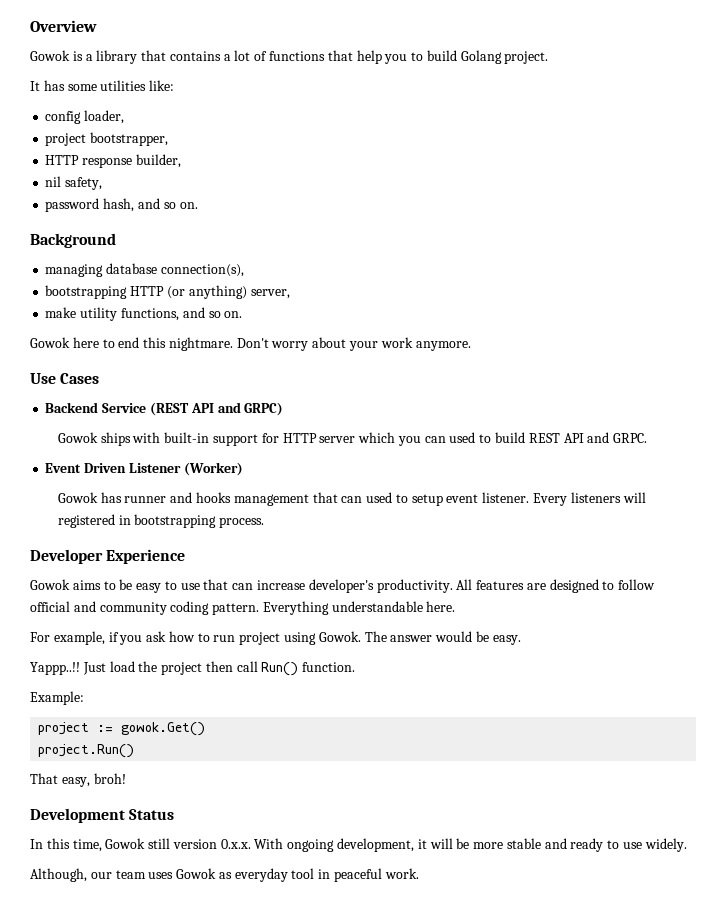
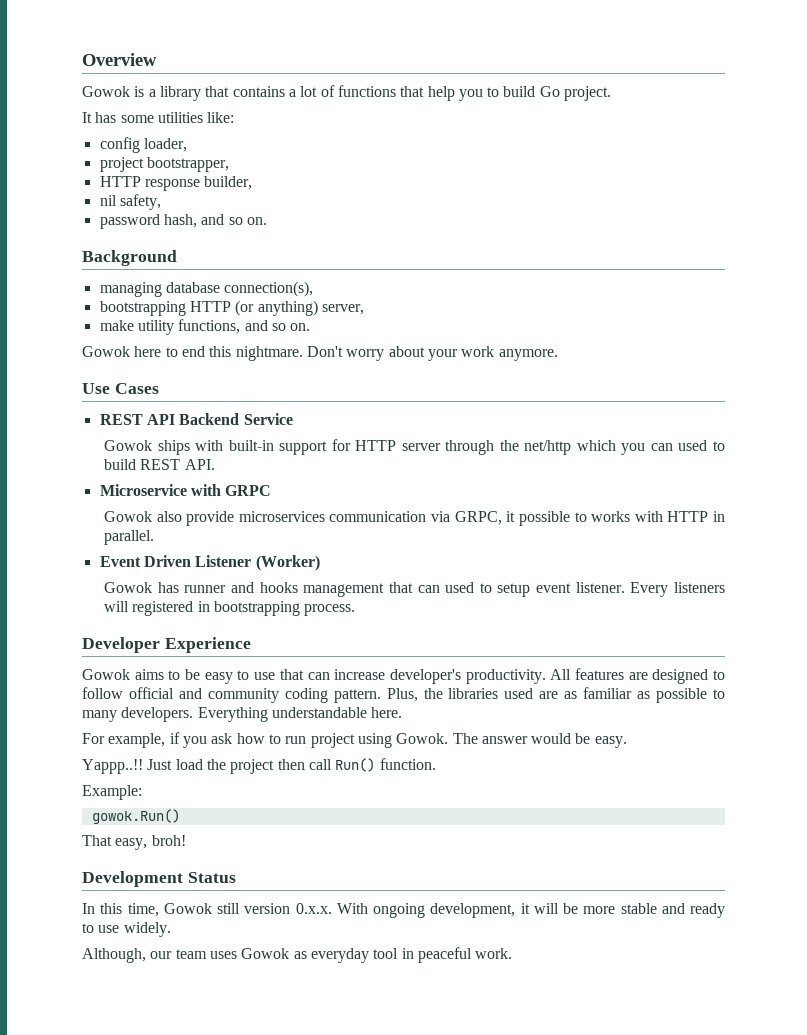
[460,50,502,64] Golang -> [539,86,560,97] Go
(100, 378) none -> [99,414,175,425] REST API
[149,402,284,416] (REST API and GRPC) -> (293, 419) none
(356, 439) none -> [445,440,572,455] through the net/http
[563,432,648,443] API and GRPC. -> [184,459,215,470] [99,484,272,496] [104,511,726,526] [104,530,155,545] API. // Microservice with GRPC // Gowok also provide microservices communication via GRPC, it possible to works with HTTP in parallel.
(260, 609) none -> [386,687,726,703] [82,707,194,722] Plus, the libraries used are as familiar as possible to many developers.
[38,722,206,736] [38,744,135,758] project := gowok.Get() // project.Run() -> [91,809,180,824] gowok.Run()

